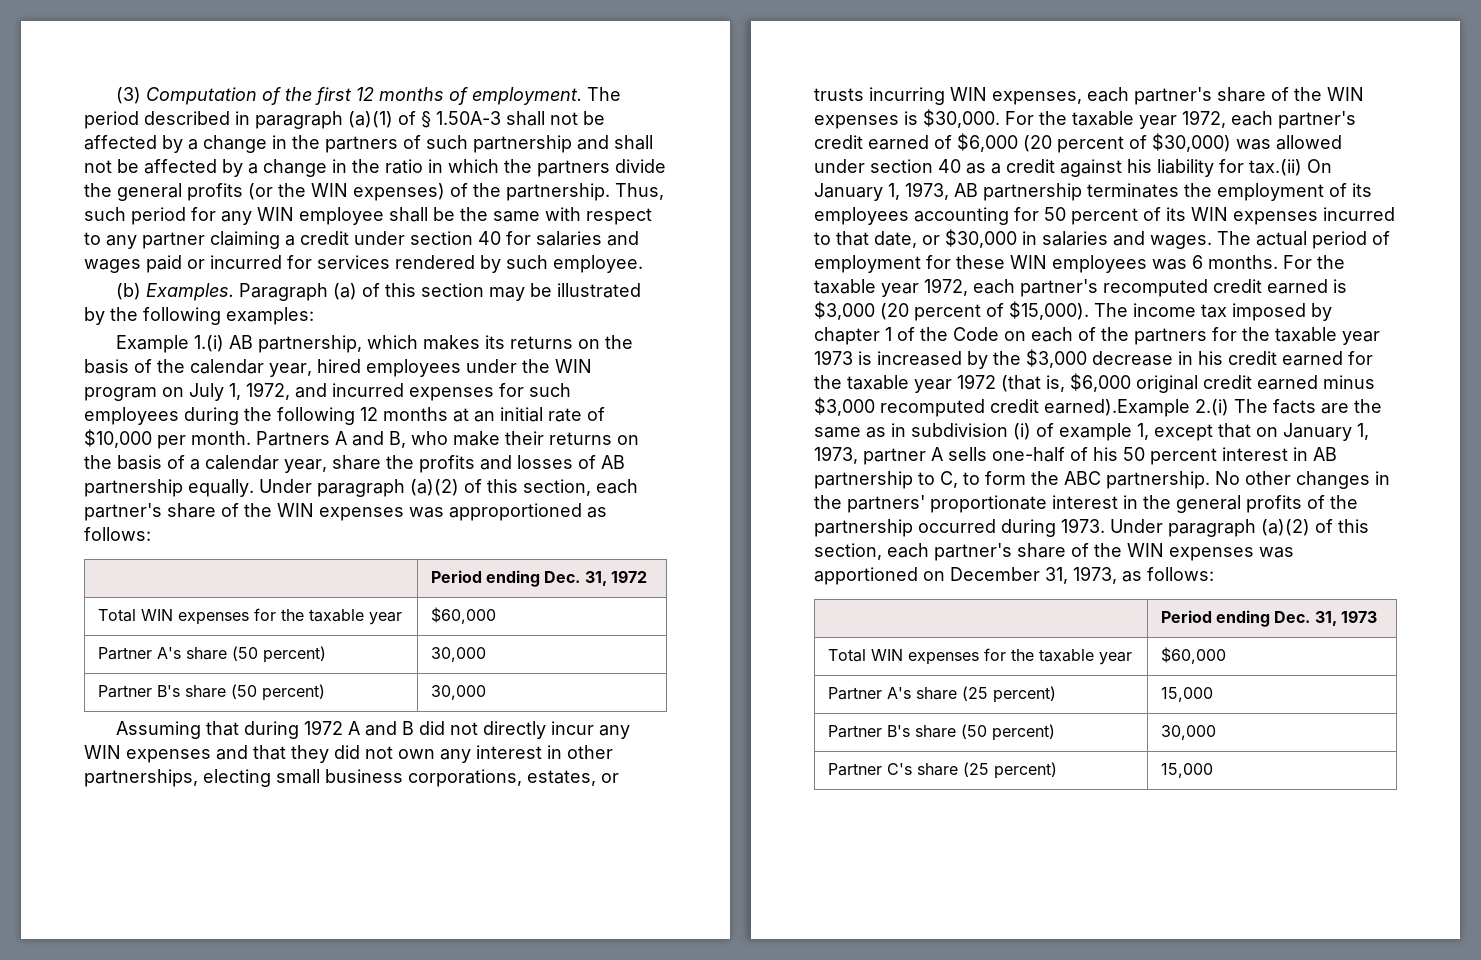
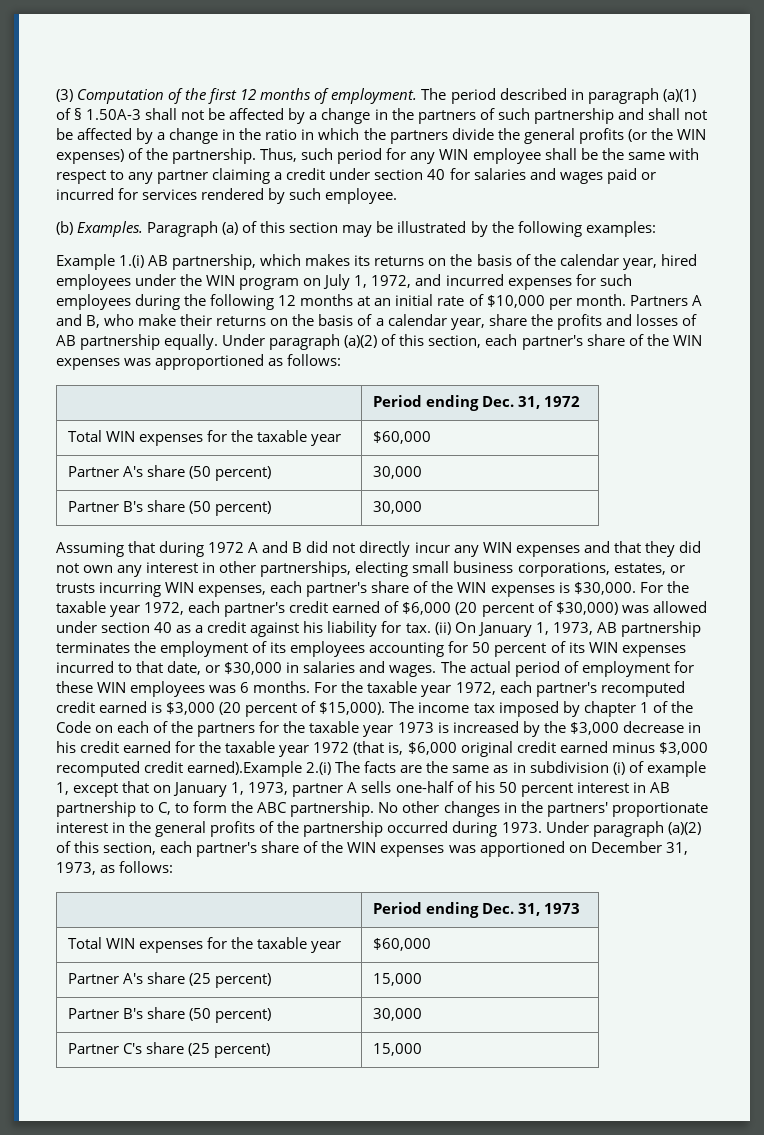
[1249,159,1302,176] tax.(ii) -> [405,622,451,635] tax. (ii)

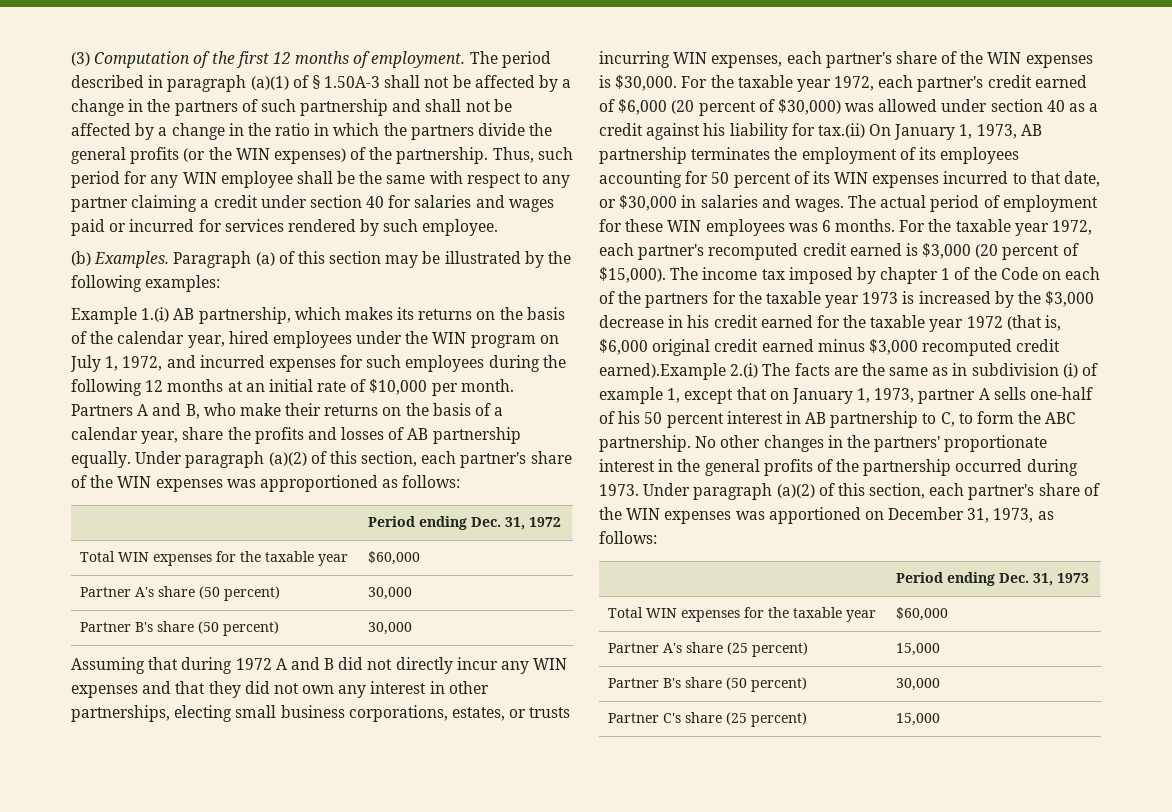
[405,622,451,635] tax. (ii) -> [817,123,865,138] tax.(ii)

